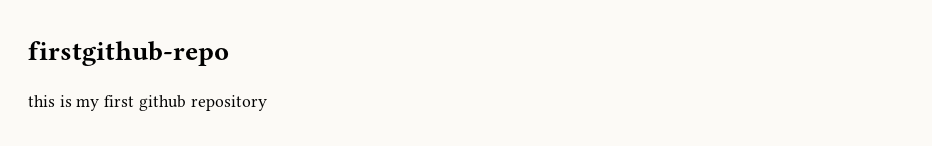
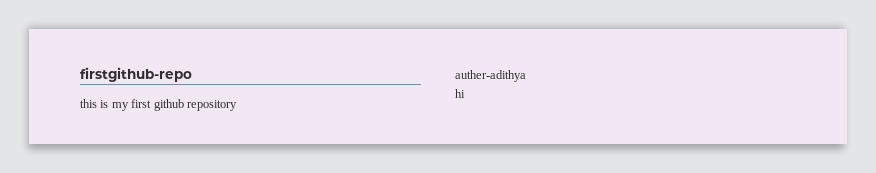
(267, 103) none -> [455,70,526,82] [455,89,465,98] // auther-adithya // hi

